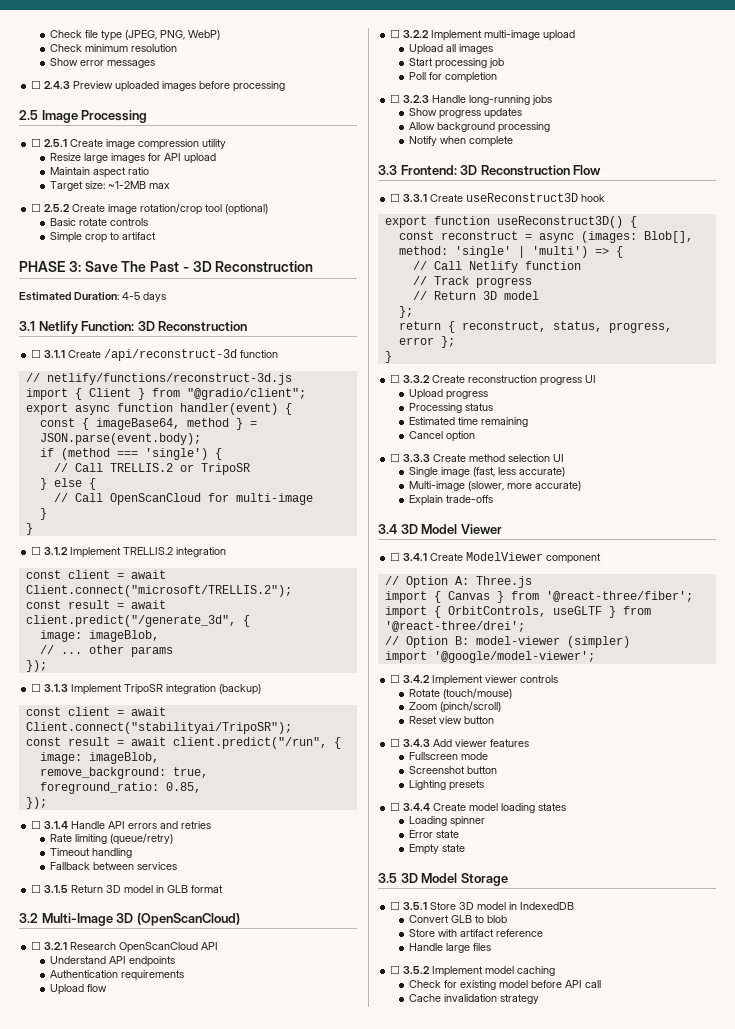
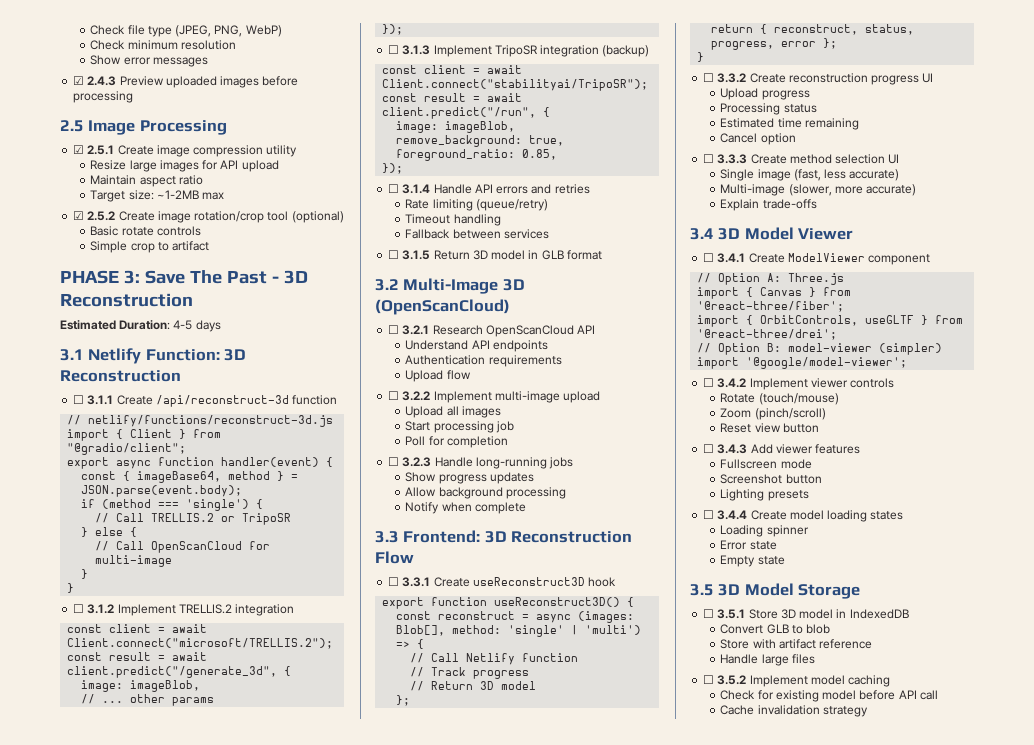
[31,80,42,89] ☐ -> [73,76,85,85] ☑
[31,138,42,147] ☐ -> [73,145,85,154] ☑
[31,203,42,212] ☐ -> [73,211,85,220] ☑

